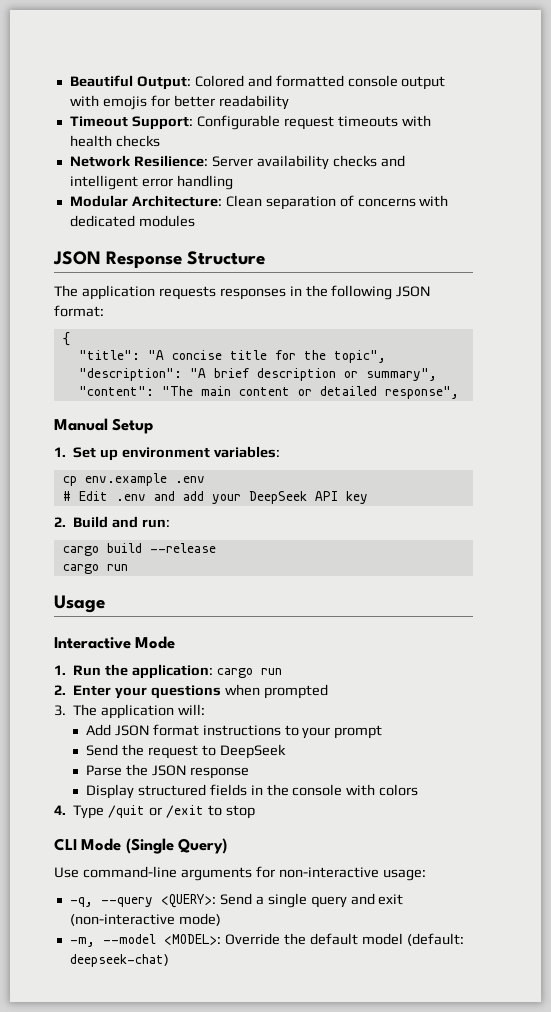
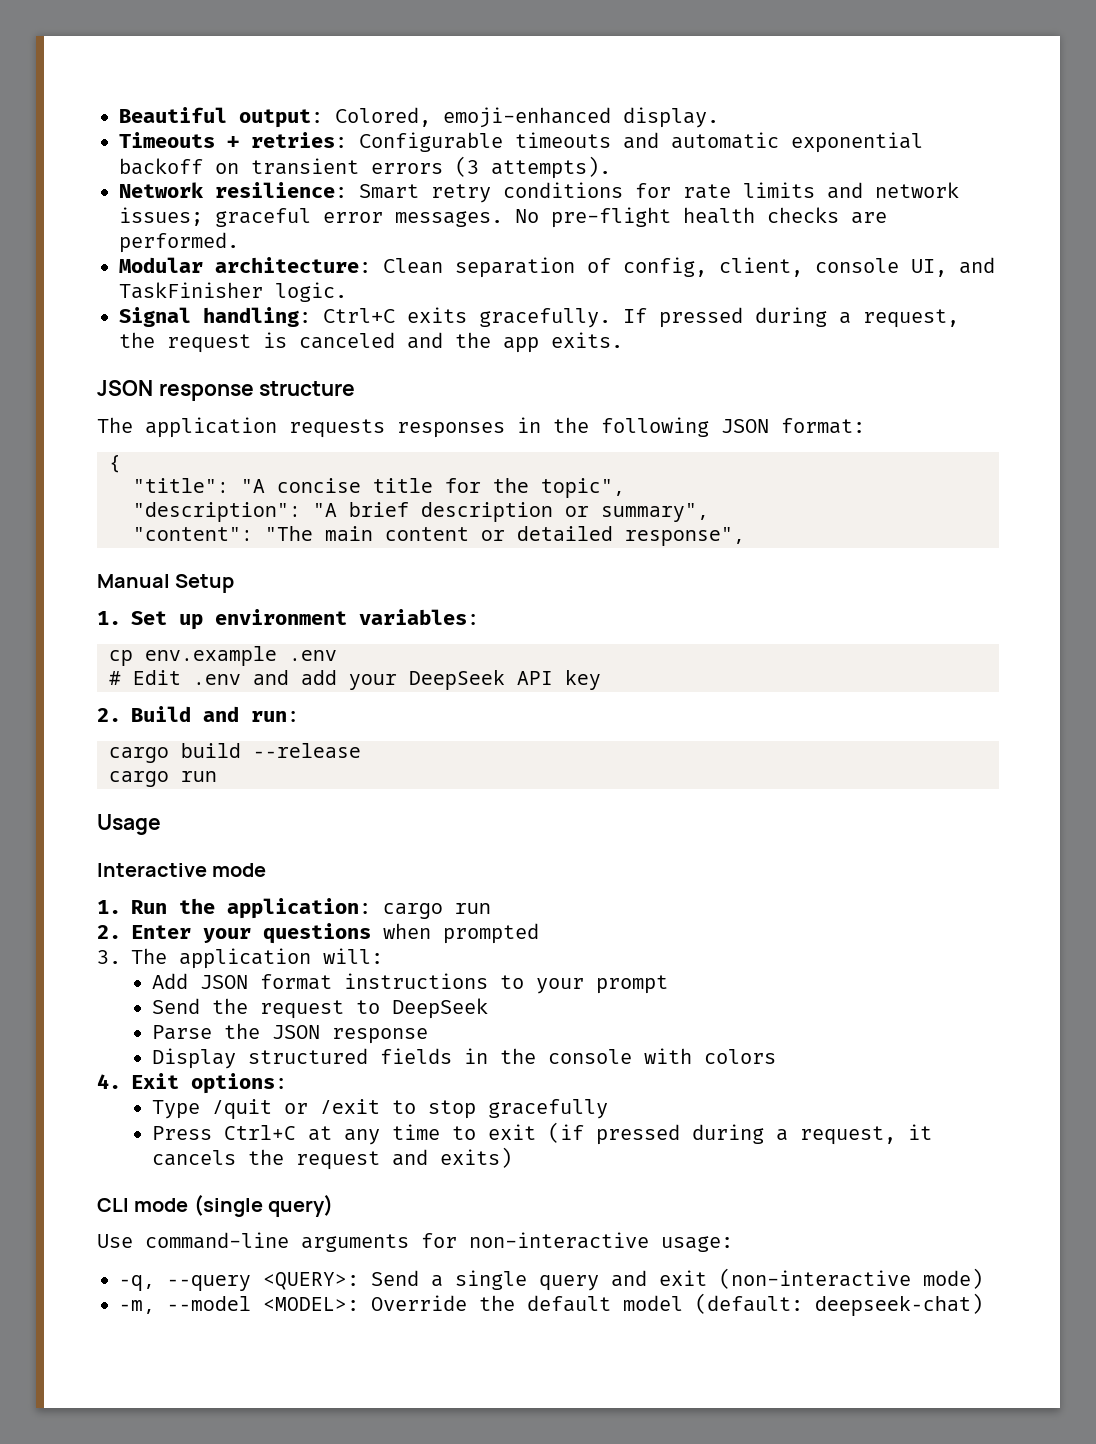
[136,75,446,90] [69,95,289,110] [69,115,431,130] [69,135,160,147] [69,155,405,170] [69,175,233,190] Output: Colored and formatted console output with emojis for better readability // Timeout Support: Configurable request timeouts with health checks // Network Resilience: Server availability checks and intelligent error handling -> [239,107,719,128] [119,132,923,153] [119,156,611,179] [119,182,959,203] [119,207,887,228] [119,232,239,253] output: Colored, emoji-enhanced display. // Timeouts + retries: Configurable timeouts and automatic exponential backoff on transient errors (3 attempts). // Network resilience: Smart retry conditions for rate limits and network issues; graceful error messages. No pre-flight health checks are performed.
[131,195,222,207] Architecture: -> [215,257,371,273] architecture:
[357,195,449,207] [69,215,195,227] [53,251,266,268] concerns with dedicated modules // JSON Response Structure -> [623,257,995,277] [119,282,347,302] [119,307,959,328] [119,332,623,353] [97,380,356,401] config, client, console UI, and TaskFinisher logic. // Signal handling: Ctrl+C exits gracefully. If pressed during a request, the request is canceled and the app exits. // JSON response structure
[135,636,176,649] Mode -> [212,863,267,877] mode
(66, 810) none -> [131,1073,287,1094] Exit options: //
[54,838,228,854] // CLI Mode (Single Query) -> [487,1099,608,1119] [151,1122,932,1145] [151,1147,512,1170] [97,1194,334,1217] gracefully // Press Ctrl+C at any time to exit (if pressed during a request, it cancels the request and exits) // CLI mode (single query)

